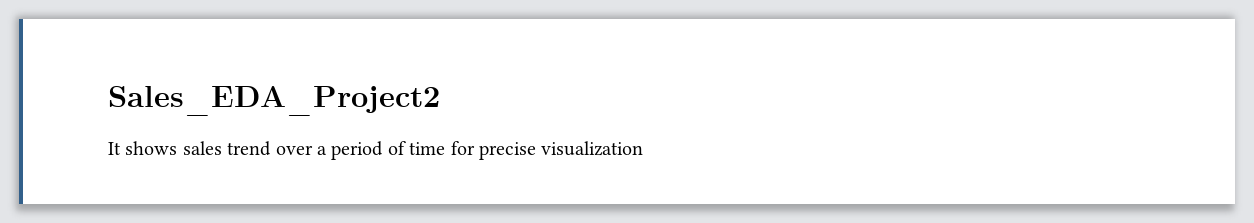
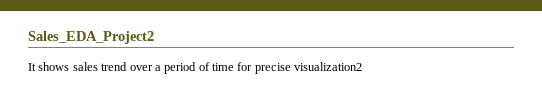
[541,141,644,156] visualization -> [294,62,363,71] visualization2

